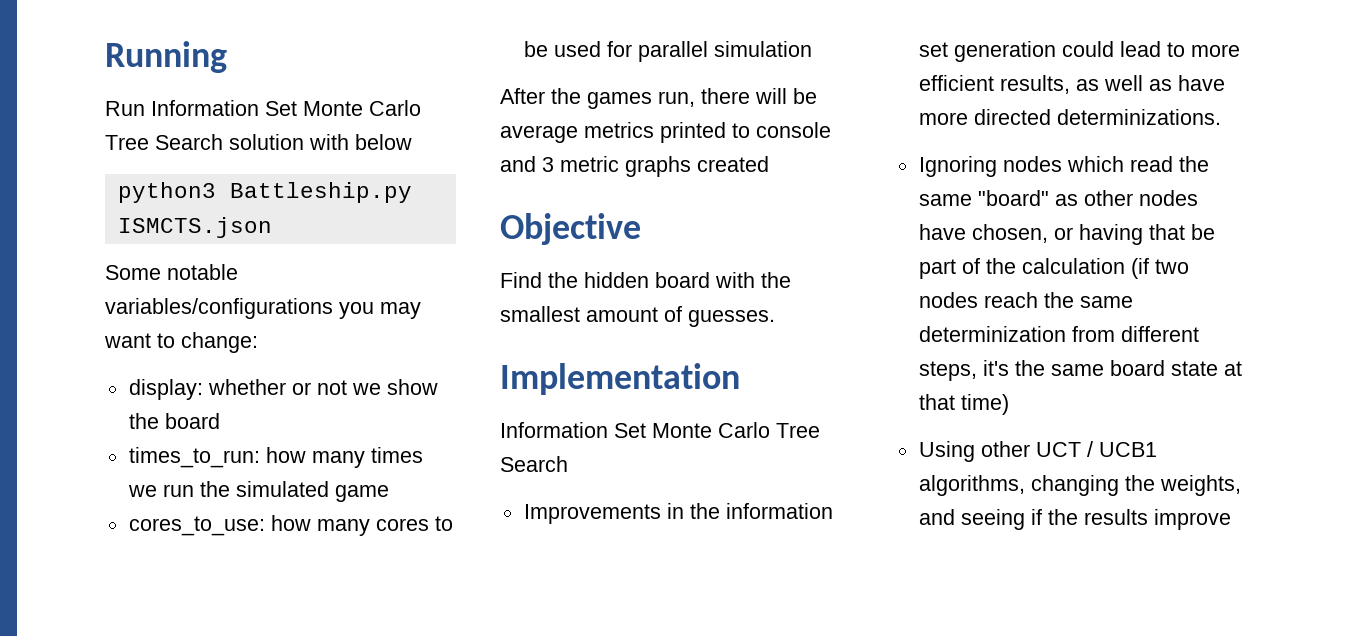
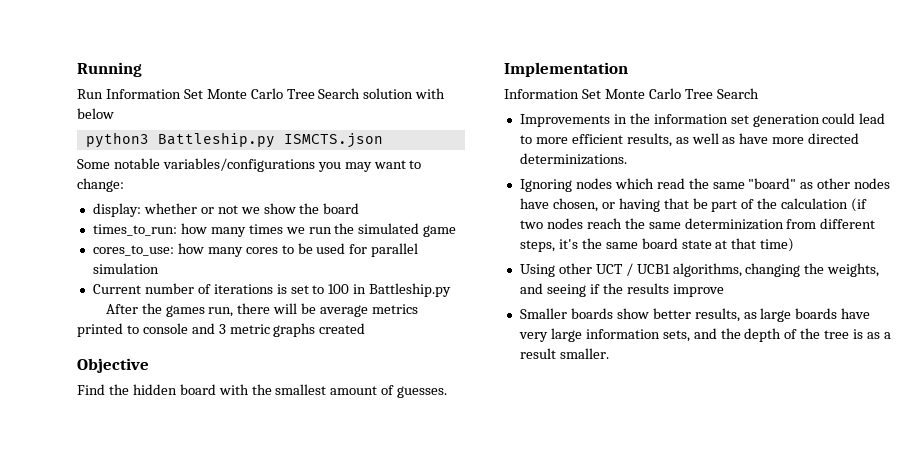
(812, 49) none -> [92,283,452,297] // Current number of iterations is set to 100 in Battleship.py
(1231, 519) none -> [519,308,871,322] [518,328,891,342] [519,348,609,359] // Smaller boards show better results, as large boards have very large information sets, and the depth of the tree is as a result smaller.

